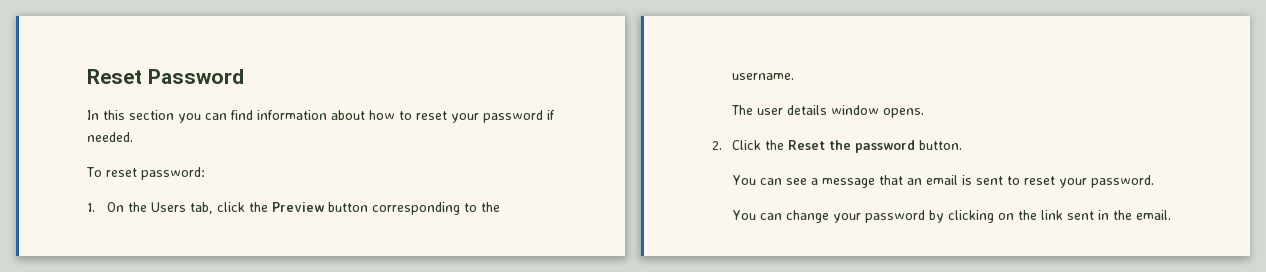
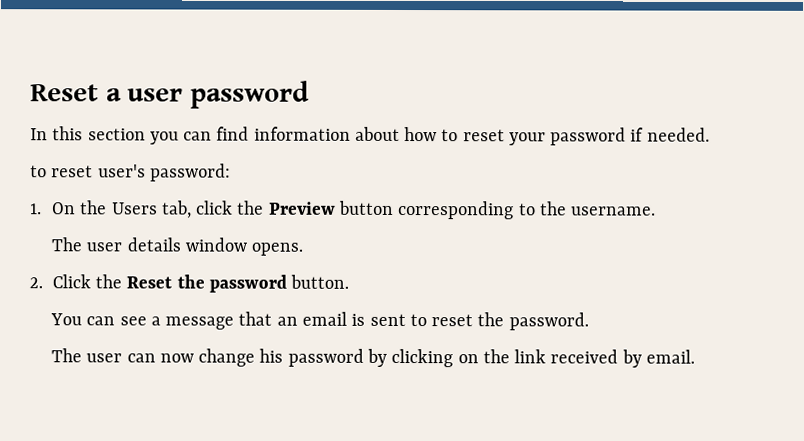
[87,69,244,84] Reset Password -> [30,80,310,109] Reset a user password
[86,167,137,177] To reset -> [30,164,146,178] to reset user's
[1058,178,1087,188] your -> [477,312,505,327] the
[731,210,861,223] You can change your -> [51,348,284,367] The user can now change his
[1066,210,1132,220] sent in the -> [550,349,642,368] received by

